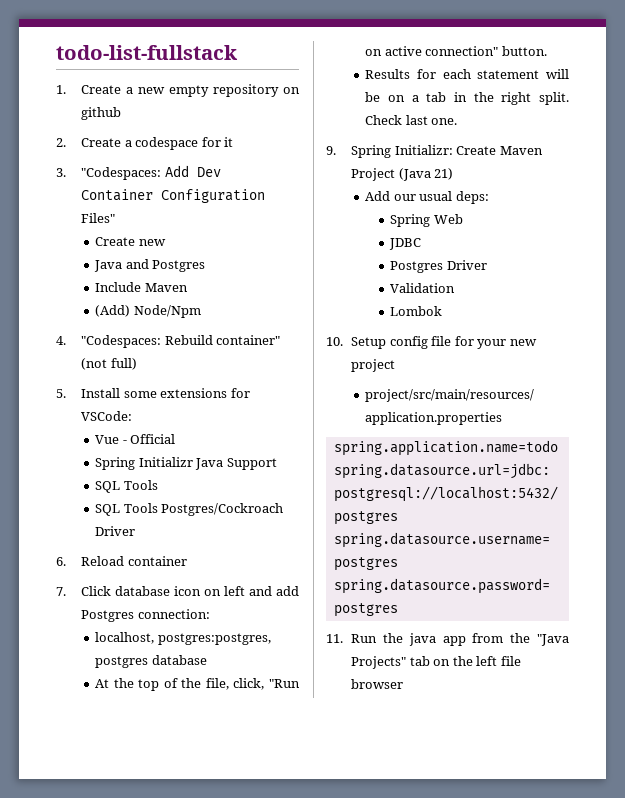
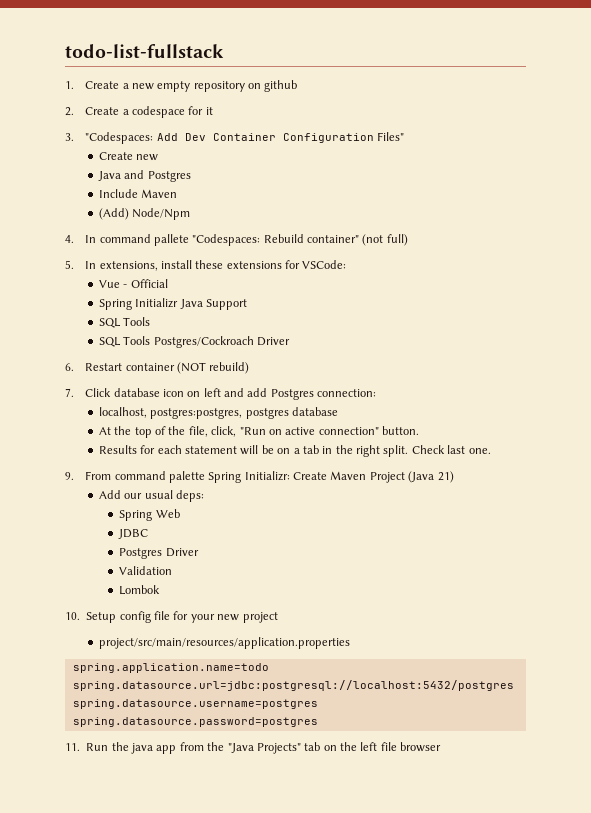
(66, 340) none -> [85,234,189,246] In command pallete
[81,388,157,398] Install some -> [85,260,224,271] In extensions, install these
[81,556,125,566] Reload -> [85,363,123,371] Restart
(187, 561) none -> [176,362,250,374] (NOT rebuild)
(336, 150) none -> [85,471,205,483] From command palette

